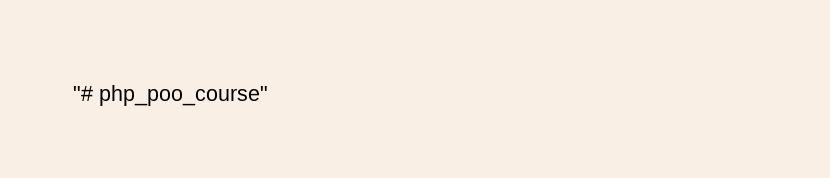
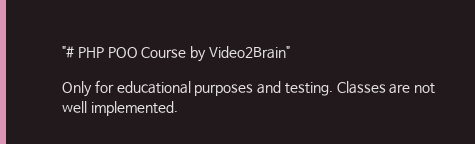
[99,85,268,106] php_poo_course" -> [77,46,290,62] [62,80,436,97] [62,101,178,116] PHP POO Course by Video2Brain" // Only for educational purposes and testing. Classes are not well implemented.

